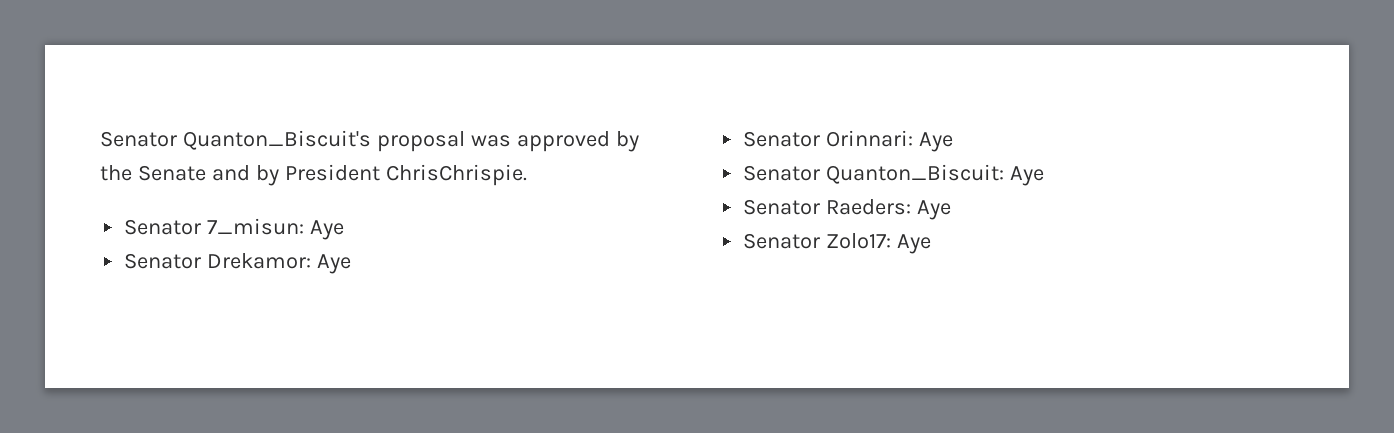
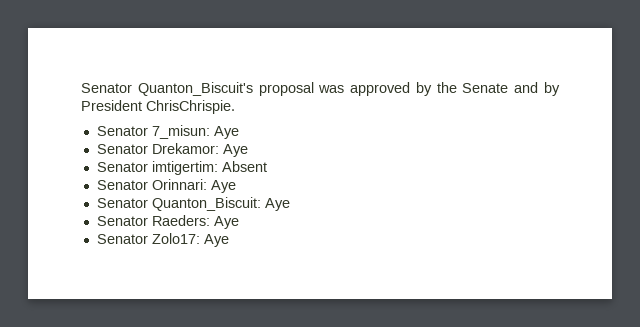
(352, 264) none -> [96,161,267,175] // Senator imtigertim: Absent

